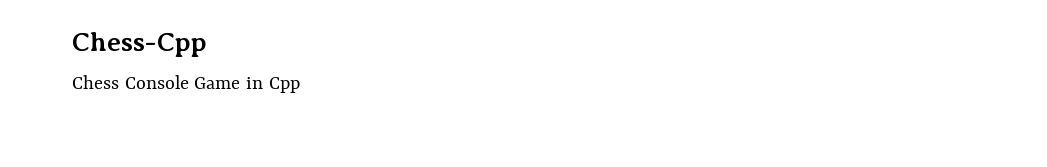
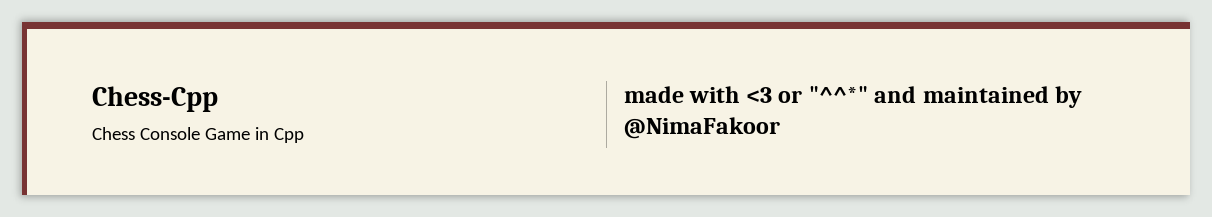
(300, 85) none -> [624,86,1083,108] [624,117,780,139] // made with <3 or "^^*" and maintained by @NimaFakoor

